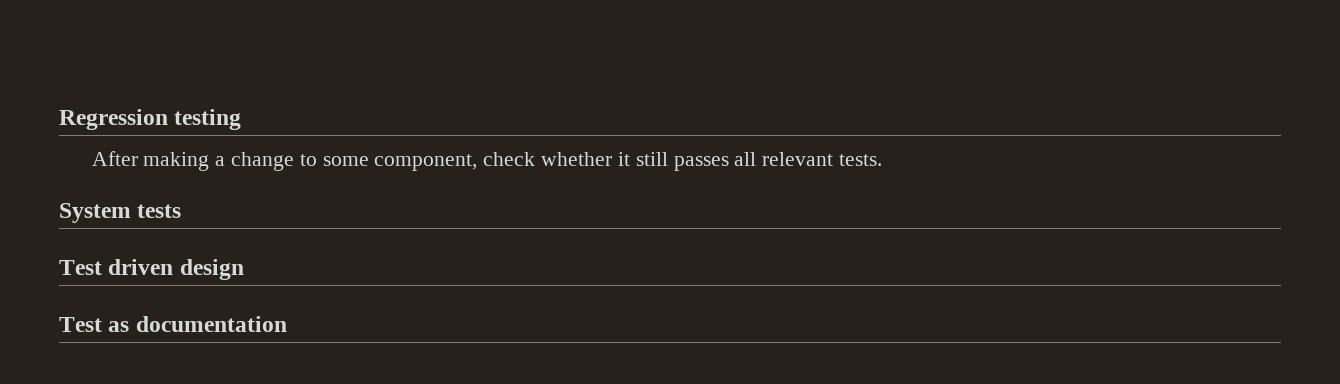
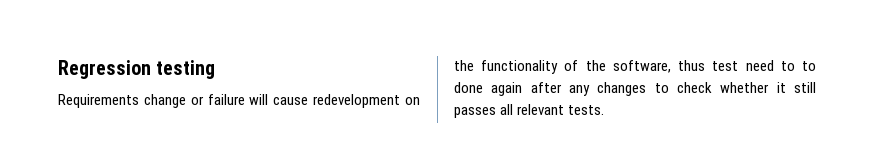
[91,151,478,171] After making a change to some component, -> [58,94,421,108] [454,60,816,74] [454,82,669,96] Requirements change or failure will cause redevelopment on the functionality of the software, thus test need to to done again after any changes to
[59,203,182,223] [59,259,244,280] [59,316,287,332] // System tests // Test driven design // Test as documentation -> (605, 110) none

